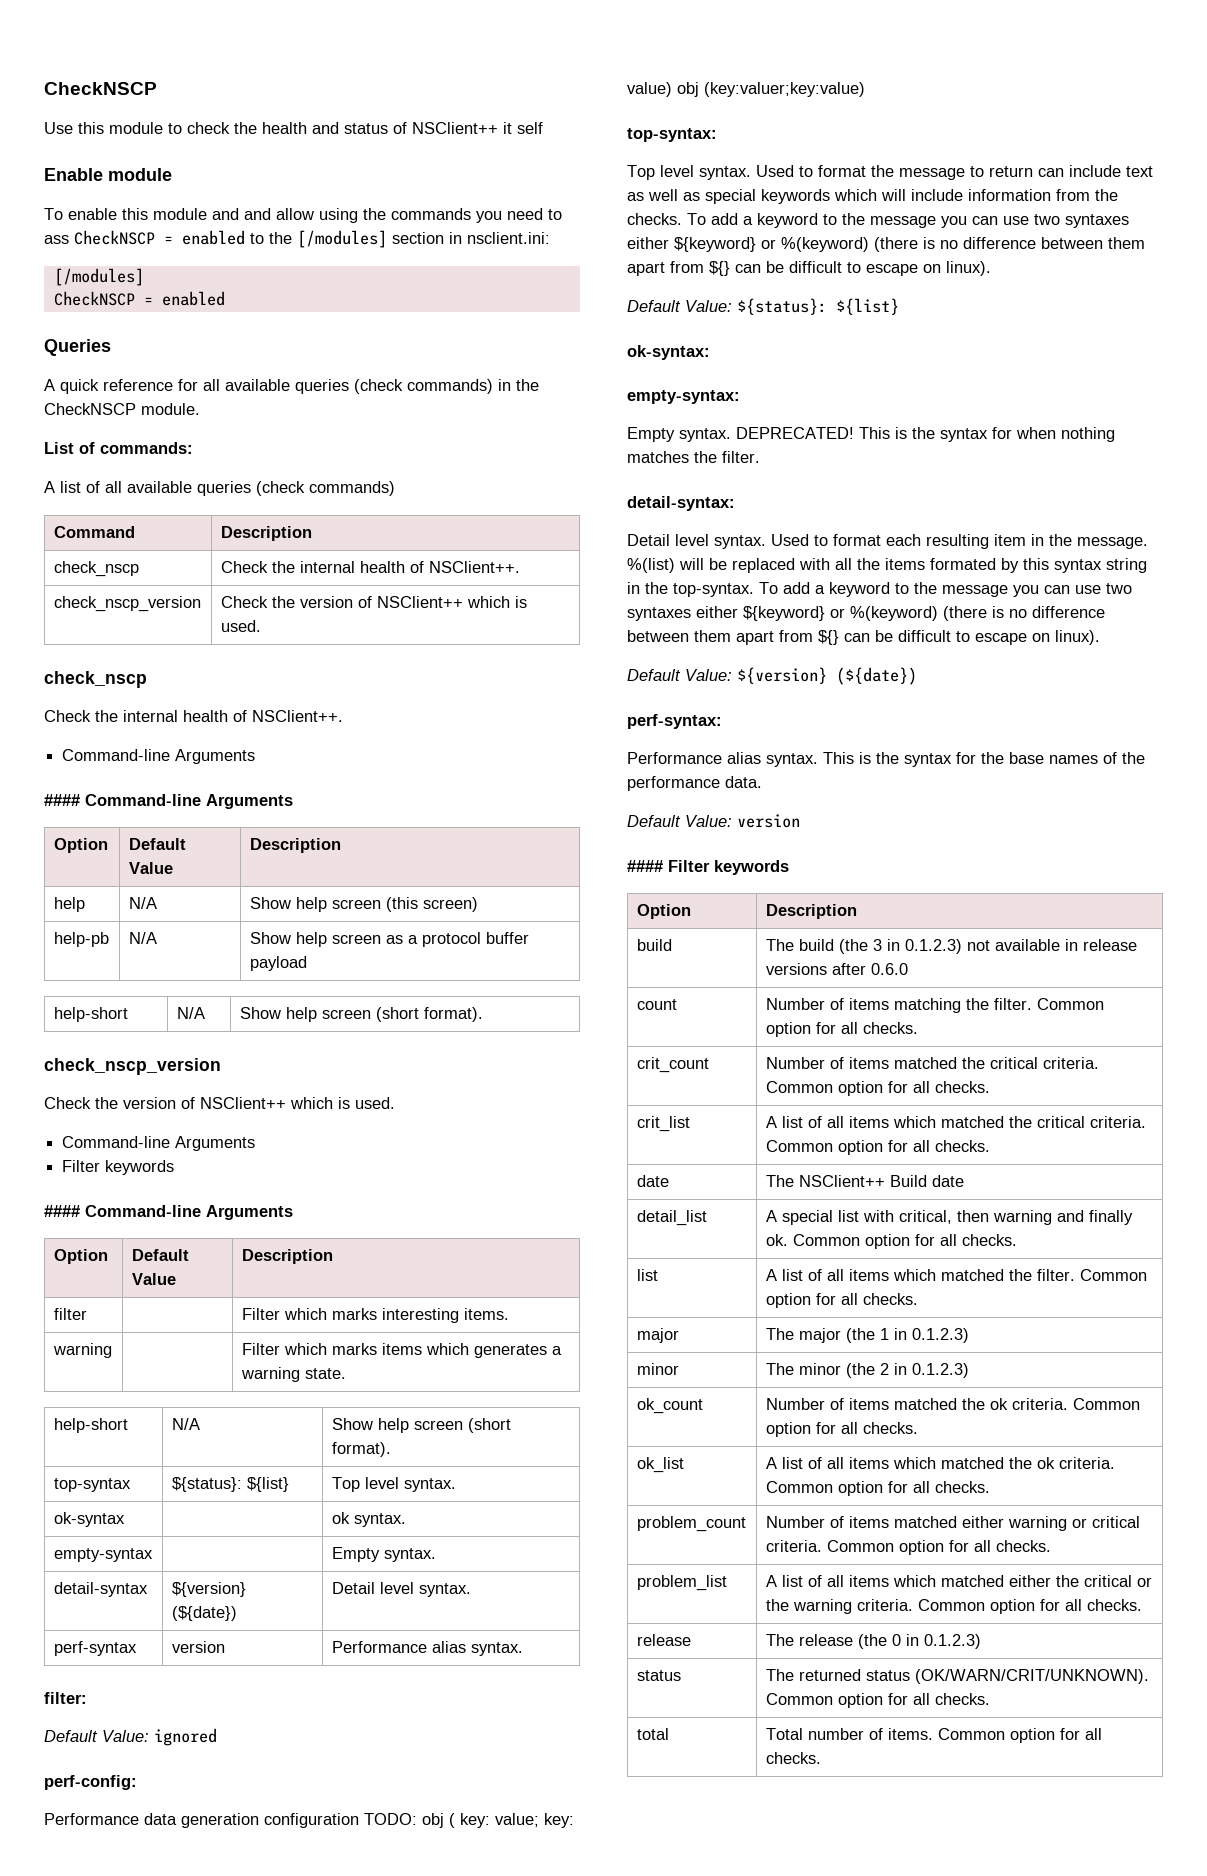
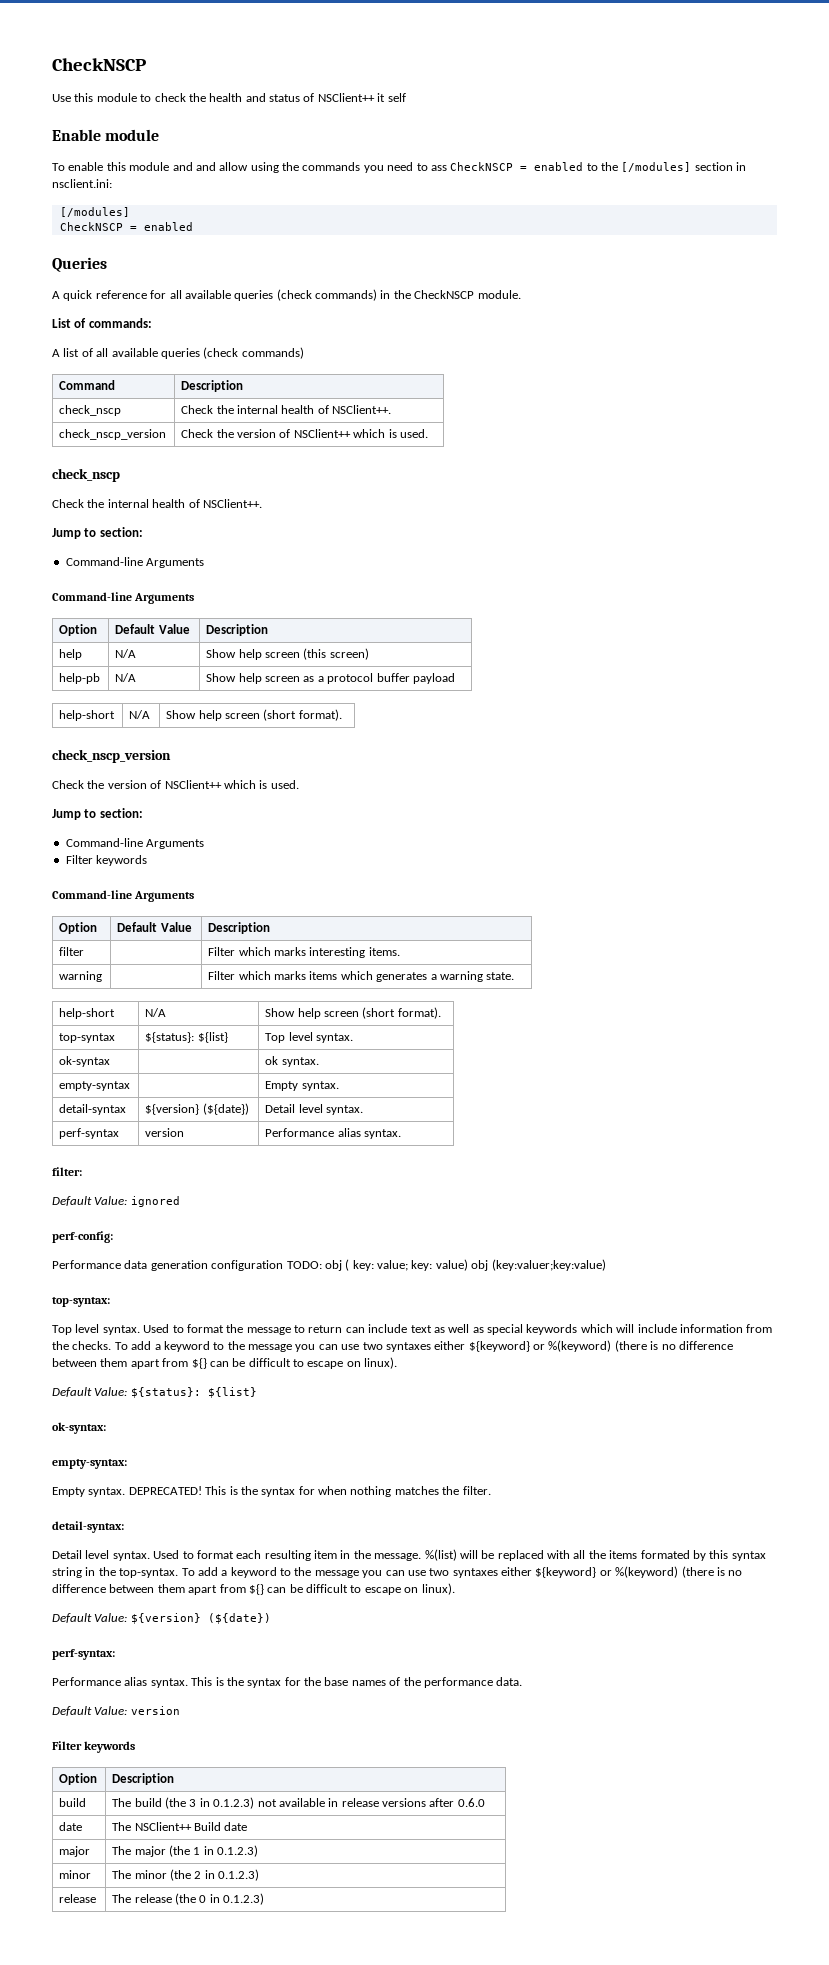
[62,749,256,764] [44,794,80,806] // Command-line Arguments // #### -> [52,527,143,539] [65,557,205,568] // Jump to section: // Command-line Arguments //
(395, 1103) none -> [52,808,143,820] // Jump to section:
[44,1205,80,1217] #### -> (148, 860) none
[627,860,663,872] #### -> (180, 1710) none
[636,999,677,1010] [765,998,1104,1013] [765,1022,918,1037] [636,1057,709,1073] [765,1057,1099,1069] [765,1081,990,1096] [636,1116,690,1132] [765,1116,1146,1128] [765,1140,990,1155] // count | Number of items matching the filter. Common option for all checks. // crit_count | Number of items matched the critical criteria. Common option for all checks. // crit_list | A list of all items which matched the critical criteria. Common option for all checks. -> (485, 1802) none
[636,1210,707,1226] [765,1210,1133,1225] [765,1234,1017,1249] [636,1269,658,1281] [765,1269,1147,1281] [765,1293,918,1308] // detail_list | A special list with critical, then warning and finally ok. Common option for all checks. // list | A list of all items which matched the filter. Common option for all checks. -> (248, 1826) none
[636,1398,703,1414] [765,1398,1140,1410] [765,1422,918,1437] [636,1457,684,1473] [765,1457,1115,1469] [765,1481,990,1496] [636,1516,746,1532] [765,1516,1140,1531] [765,1540,1051,1555] [636,1575,727,1591] [765,1575,1152,1587] [765,1599,1142,1614] // ok_count | Number of items matched the ok criteria. Common option for all checks. // ok_list | A list of all items which matched the ok criteria. Common option for all checks. // problem_count | Number of items matched either warning or critical criteria. Common option for all checks. // problem_list | A list of all items which matched either the critical or the warning criteria. Common option for all checks. -> (260, 1875) none
[636,1670,681,1681] [765,1669,1149,1684] [765,1693,990,1708] [636,1728,669,1740] [765,1728,1102,1743] [765,1752,821,1764] // status | The returned status (OK/WARN/CRIT/UNKNOWN). Common option for all checks. // total | Total number of items. Common option for all checks. -> (265, 1899) none

